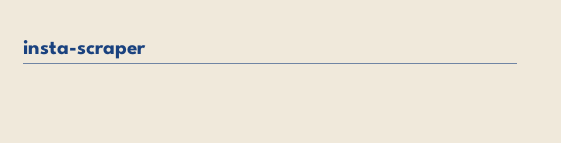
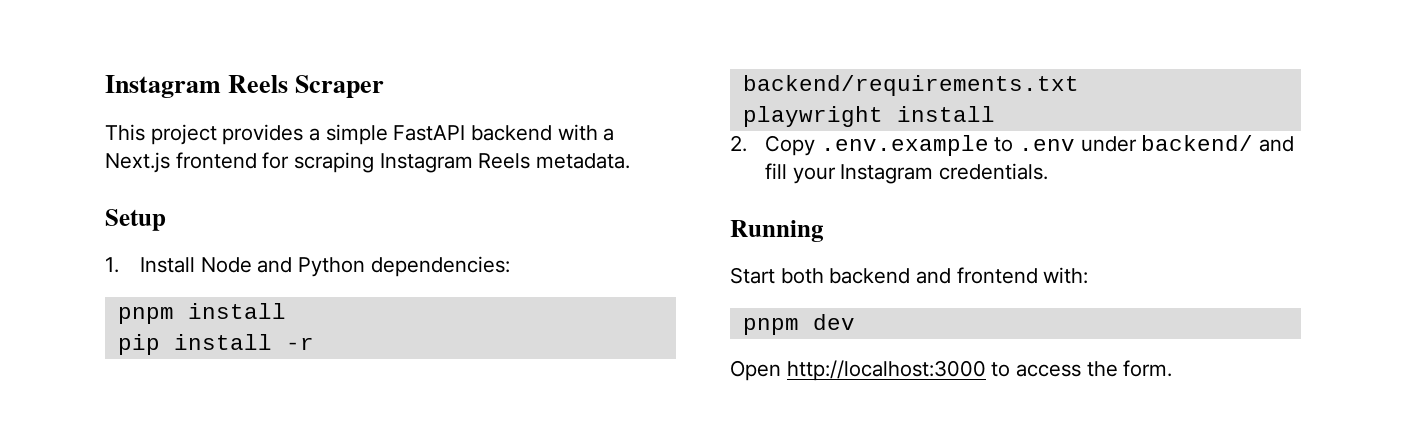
[23,40,146,59] insta-scraper -> [105,75,385,98] [105,124,615,145] [105,152,631,173] [105,209,166,231] [105,256,510,277] [117,303,286,324] [117,334,314,355] [742,75,1079,96] [742,106,995,127] [730,135,1295,156] [765,163,1049,184] [730,220,824,242] [730,267,1089,284] [742,314,855,335] [730,360,1173,381] Instagram Reels Scraper // This project provides a simple FastAPI backend with a Next.js frontend for scraping Instagram Reels metadata. // Setup // 1. Install Node and Python dependencies: // pnpm install // pip install -r backend/requirements.txt // playwright install // 2. Copy .env.example to .env under backend/ and fill your Instagram credentials. // Running // Start both backend and frontend with: // pnpm dev // Open http://localhost:3000 to access the form.

